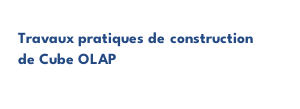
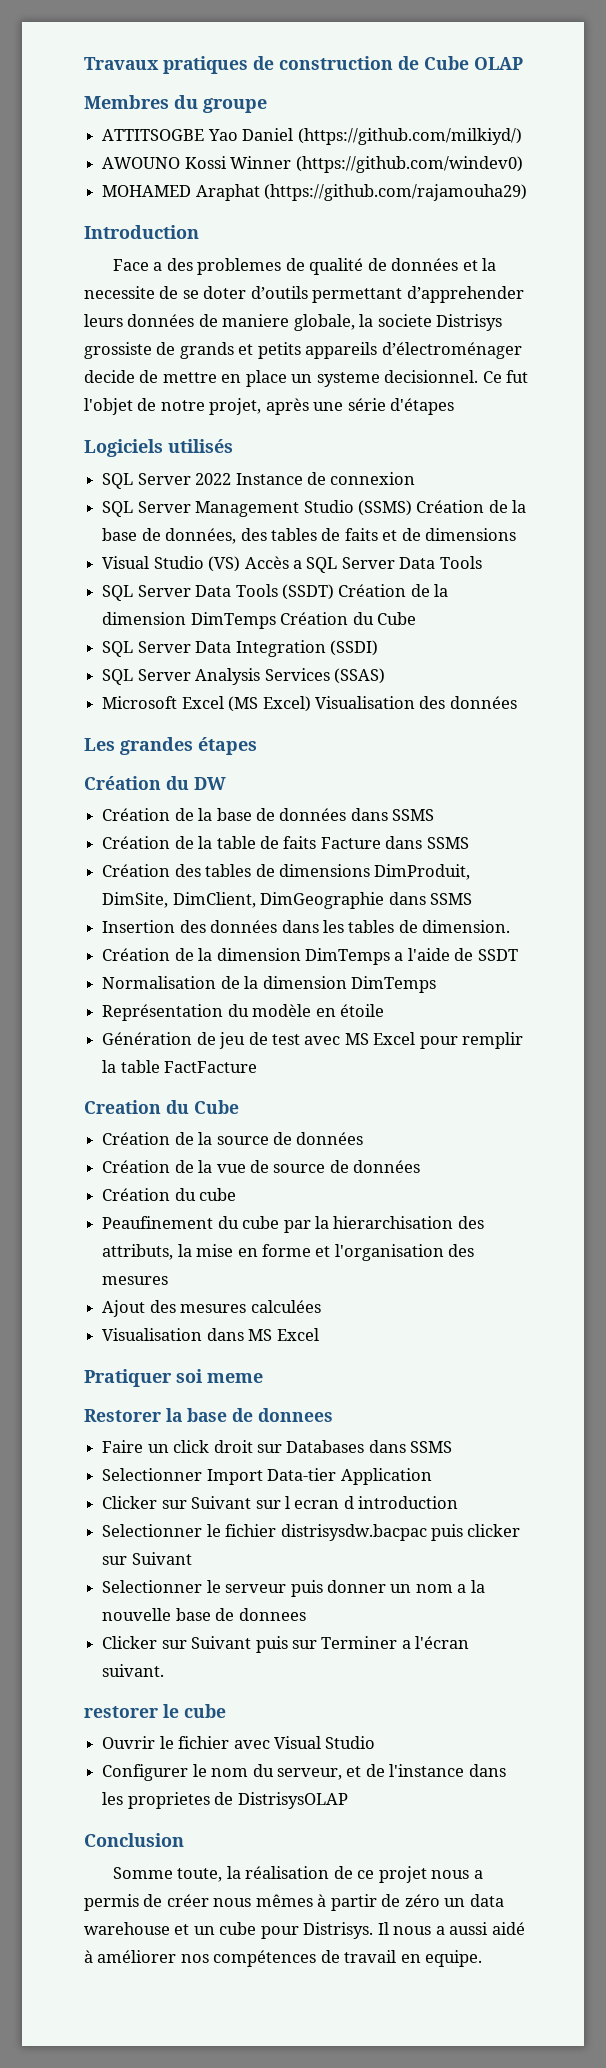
(118, 59) none -> [84,95,267,113] [102,128,522,145] [102,156,523,173] [102,184,528,201] [84,225,199,239] [112,258,497,275] [84,286,524,303] [84,314,503,331] [84,342,522,359] [84,370,529,387] [84,398,455,415] [84,439,233,457] [102,472,416,489] [102,500,527,517] [102,528,517,544] [102,556,482,573] [102,584,449,601] [102,612,416,629] [102,640,378,657] [102,668,385,685] [102,696,517,712] [84,737,257,755] [84,776,226,790] [102,808,435,821] [102,836,469,849] [102,864,471,880] [102,892,472,909] [102,920,511,933] [102,948,518,965] [102,976,436,993] [102,1004,384,1021] [102,1032,524,1049] [102,1060,258,1073] [84,1100,239,1114] [102,1132,364,1145] [102,1160,421,1173] [102,1188,237,1201] [102,1216,484,1233] [102,1244,475,1261] [102,1276,169,1285] [102,1300,321,1317] [102,1328,319,1341] [84,1369,263,1387] [84,1408,333,1422] [102,1440,453,1453] [102,1468,432,1485] [102,1496,459,1509] [102,1524,521,1541] [102,1552,192,1565] [102,1580,485,1597] [102,1608,306,1621] [102,1636,470,1653] [102,1664,165,1677] [84,1704,226,1718] [102,1736,376,1749] [102,1764,506,1781] [102,1792,348,1809] [84,1833,184,1847] [112,1866,483,1883] [84,1894,504,1911] [84,1922,525,1939] [84,1950,483,1967] // Membres du groupe // ATTITSOGBE Yao Daniel (https://github.com/milkiyd/) // AWOUNO Kossi Winner (https://github.com/windev0) // MOHAMED Araphat (https://github.com/rajamouha29) // Introduction // Face a des problemes de qualité de données et la necessite de se doter d’outils permettant d’apprehender leurs données de maniere globale, la societe Distrisys grossiste de grands et petits appareils d’électroménager decide de mettre en place un systeme decisionnel. Ce fut l'objet de notre projet, après une série d'étapes // Logiciels utilisés // SQL Server 2022 Instance de connexion // SQL Server Management Studio (SSMS) Création de la base de données, des tables de faits et de dimensions // Visual Studio (VS) Accès a SQL Server Data Tools // SQL Server Data Tools (SSDT) Création de la dimension DimTemps Création du Cube // SQL Server Data Integration (SSDI) // SQL Server Analysis Services (SSAS) // Microsoft Excel (MS Excel) Visualisation des données // Les grandes étapes // Création du DW // Création de la base de données dans SSMS // Création de la table de faits Facture dans SSMS // Création des tables de dimensions DimProduit, DimSite, DimClient, DimGeographie dans SSMS // Insertion des données dans les tables de dimension. // Création de la dimension DimTemps a l'aide de SSDT // Normalisation de la dimension DimTemps // Représentation du modèle en étoile // Génération de jeu de test avec MS Excel pour remplir la table FactFacture // Creation du Cube // Création de la source de données // Création de la vue de source de données // Création du cube // Peaufinement du cube par la hierarchisation des attributs, la mise en forme et l'organisation des mesures // Ajout des mesures calculées // Visualisation dans MS Excel // Pratiquer soi meme // Restorer la base de donnees // Faire un click droit sur Databases dans SSMS // Selectionner Import Data-tier Application // Clicker sur Suivant sur l ecran d introduction // Selectionner le fichier distrisysdw.bacpac puis clicker sur Suivant // Selectionner le serveur puis donner un nom a la nouvelle base de donnees // Clicker sur Suivant puis sur Terminer a l'écran suivant. // restorer le cube // Ouvrir le fichier avec Visual Studio // Configurer le nom du serveur, et de l'instance dans les proprietes de DistrisysOLAP // Conclusion // Somme toute, la réalisation de ce projet nous a permis de créer nous mêmes à partir de zéro un data warehouse et un cube pour Distrisys. Il nous a aussi aidé à améliorer nos compétences de travail en equipe.

